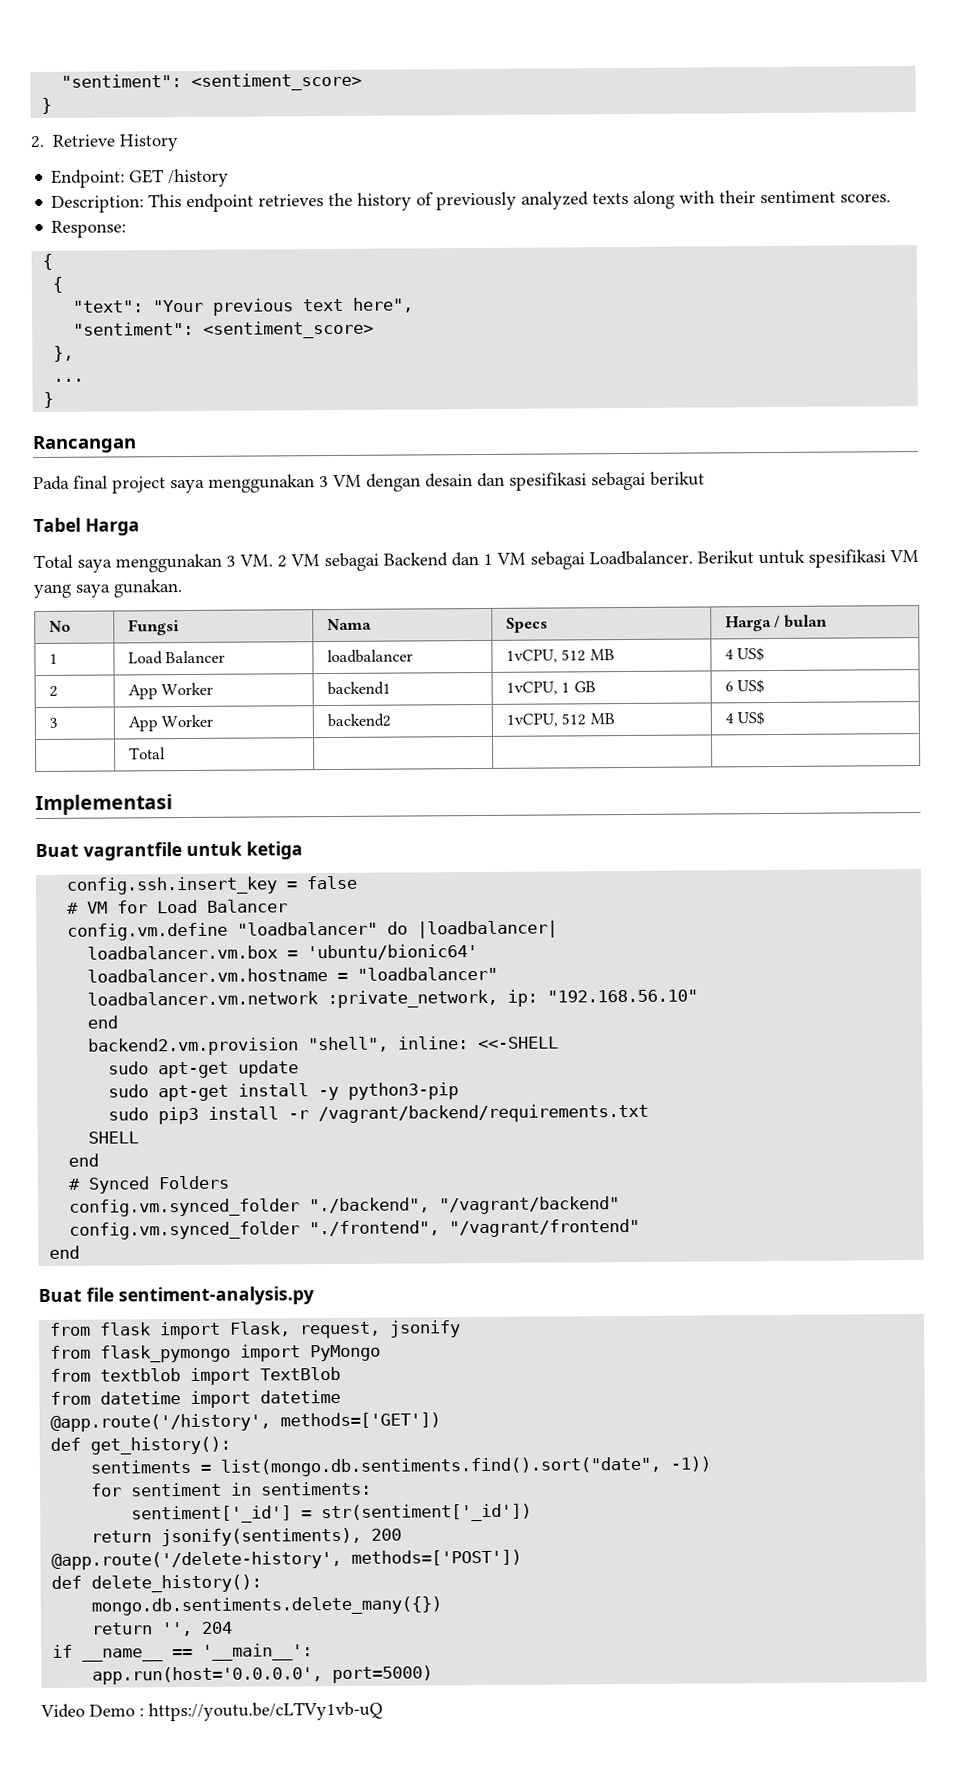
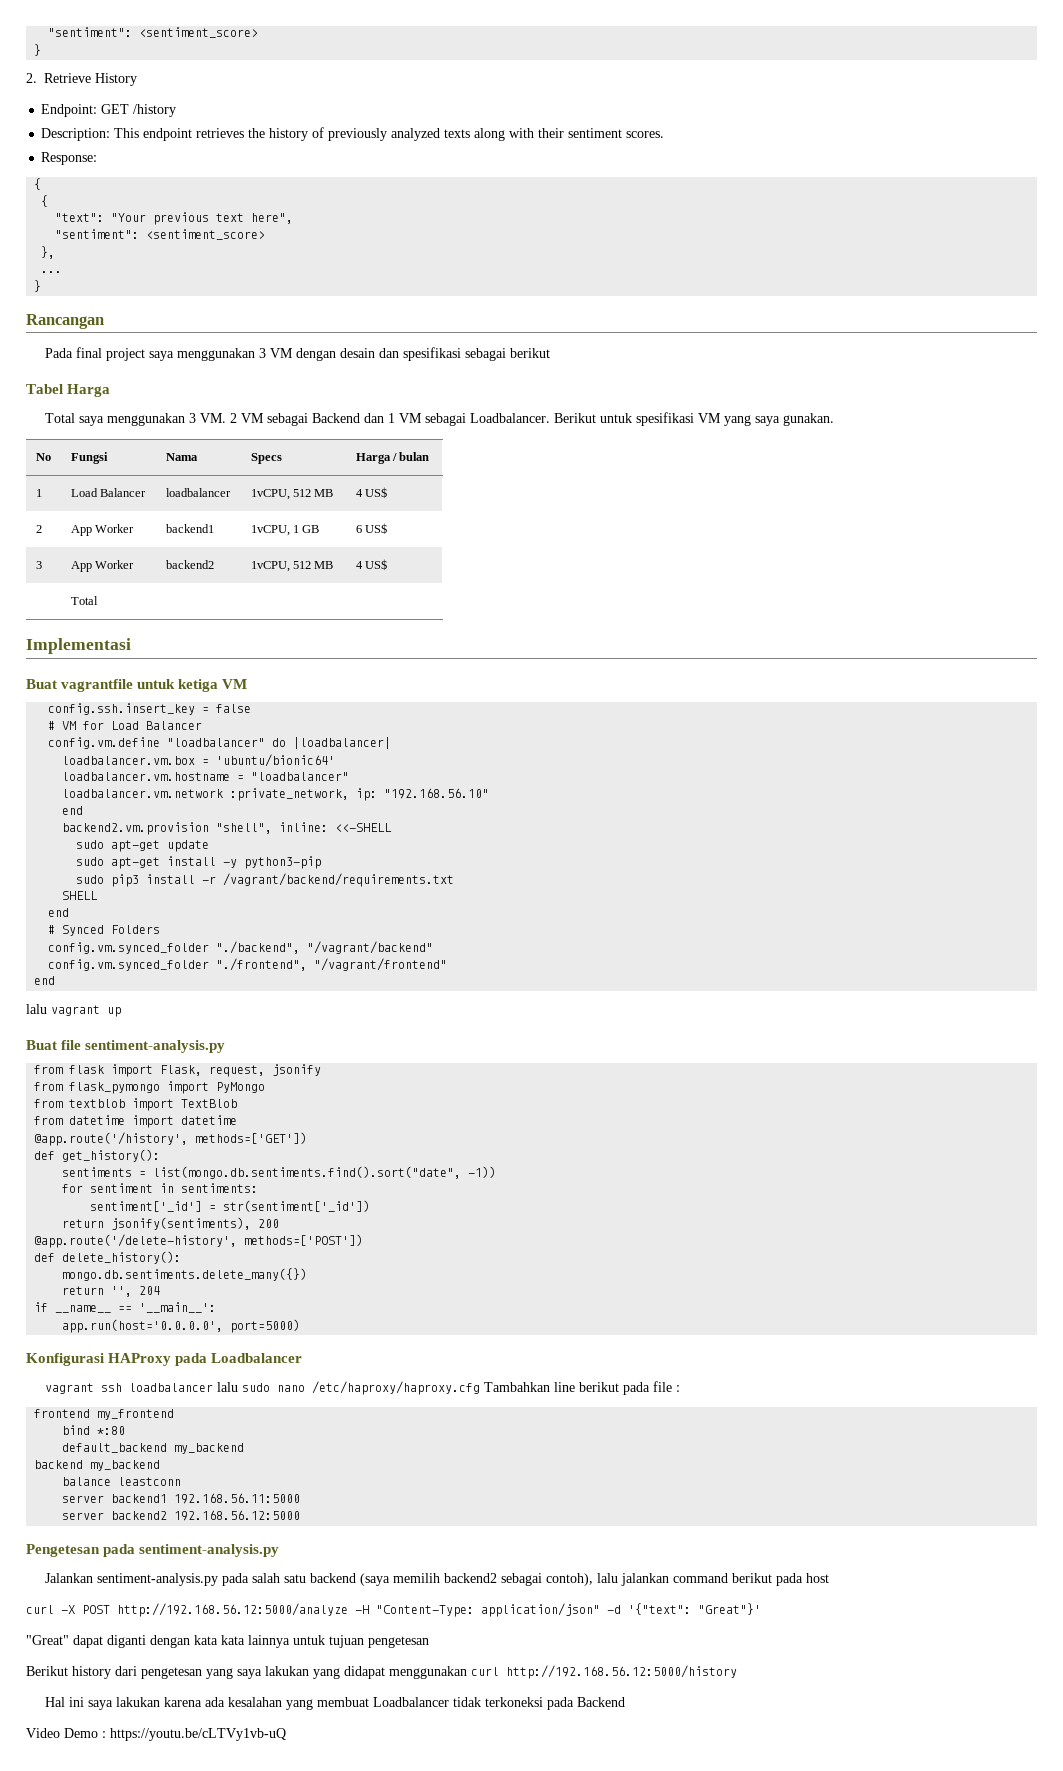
(303, 850) none -> [222,679,248,689] VM
(81, 1252) none -> [26,1004,121,1017] // lalu vagrant up
(434, 1674) none -> [26,1353,303,1366] [44,1381,680,1395] [34,1409,175,1420] [62,1425,126,1435] [62,1443,245,1454] [34,1460,161,1471] [62,1477,182,1486] [62,1493,301,1504] [62,1510,301,1521] [26,1544,280,1557] [44,1573,829,1586] [26,1603,761,1617] [26,1635,429,1648] [26,1665,737,1679] [44,1697,625,1710] // Konfigurasi HAProxy pada Loadbalancer // vagrant ssh loadbalancer lalu sudo nano /etc/haproxy/haproxy.cfg Tambahkan line berikut pada file : // frontend my_frontend // bind *:80 // default_backend my_backend // backend my_backend // balance leastconn // server backend1 192.168.56.11:5000 // server backend2 192.168.56.12:5000 // Pengetesan pada sentiment-analysis.py // Jalankan sentiment-analysis.py pada salah satu backend (saya memilih backend2 sebagai contoh), lalu jalankan command berikut pada host // curl -X POST http://192.168.56.12:5000/analyze -H "Content-Type: application/json" -d '{"text": "Great"}' // "Great" dapat diganti dengan kata kata lainnya untuk tujuan pengetesan // Berikut history dari pengetesan yang saya lakukan yang didapat menggunakan curl http://192.168.56.12:5000/history // Hal ini saya lakukan karena ada kesalahan yang membuat Loadbalancer tidak terkoneksi pada Backend

